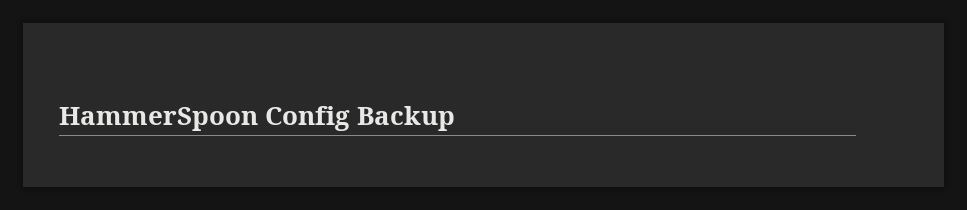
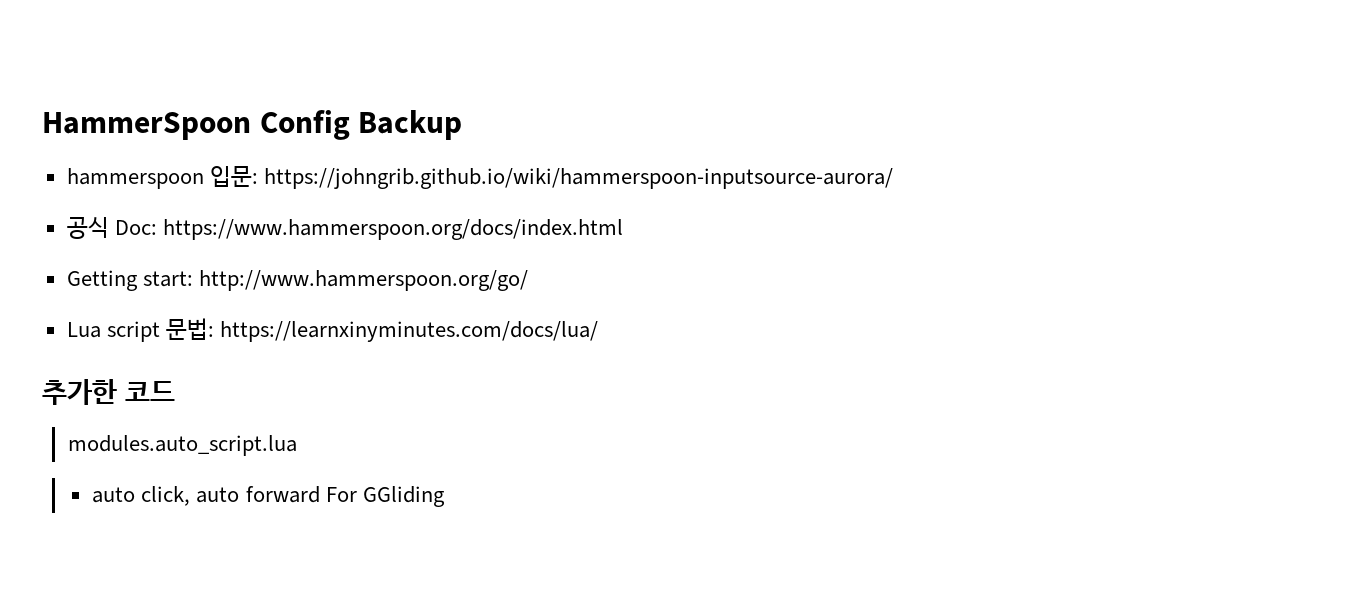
(456, 118) none -> [66,166,893,189] [66,217,623,240] [66,270,528,291] [66,318,598,342] [42,379,175,405] [67,435,297,456] [92,486,445,507] // hammerspoon 입문: https://johngrib.github.io/wiki/hammerspoon-inputsource-aurora/ // 공식 Doc: https://www.hammerspoon.org/docs/index.html // Getting start: http://www.hammerspoon.org/go/ // Lua script 문법: https://learnxinyminutes.com/docs/lua/ // 추가한 코드 // modules.auto_script.lua // auto click, auto forward For GGliding

